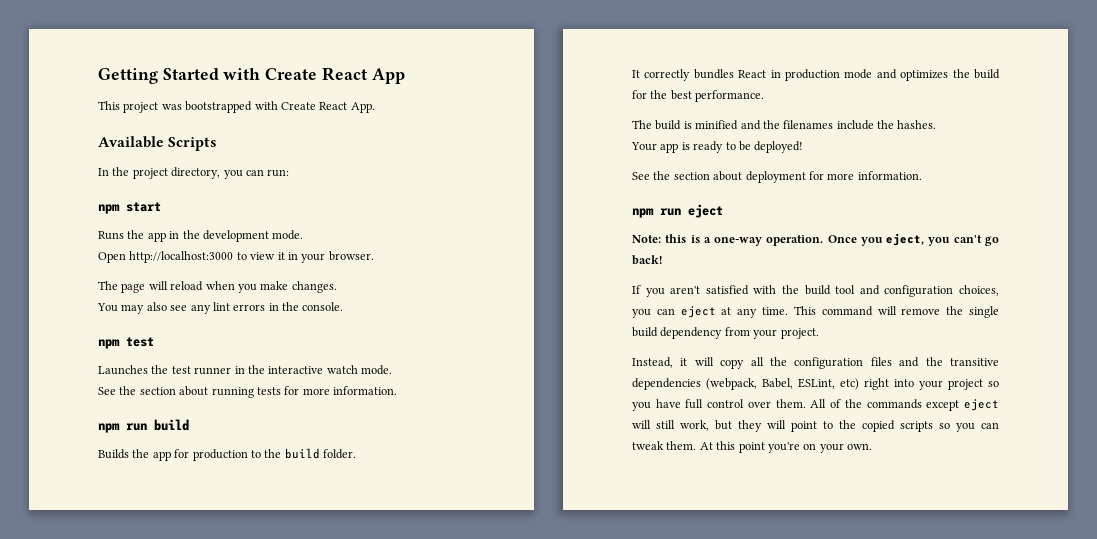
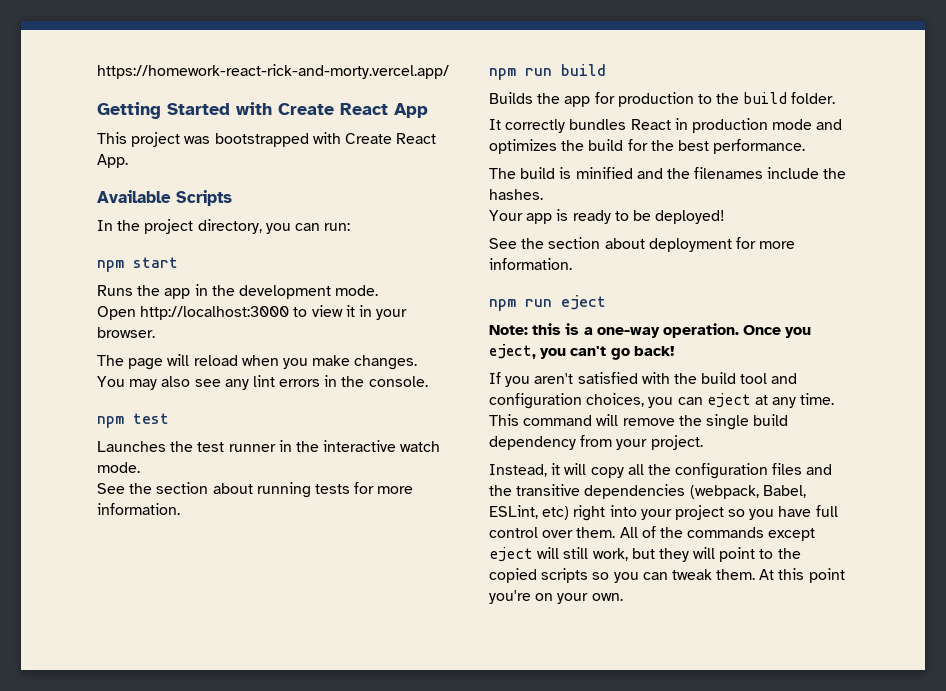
(98, 76) none -> [97,64,449,79] https://homework-react-rick-and-morty.vercel.app/ //

